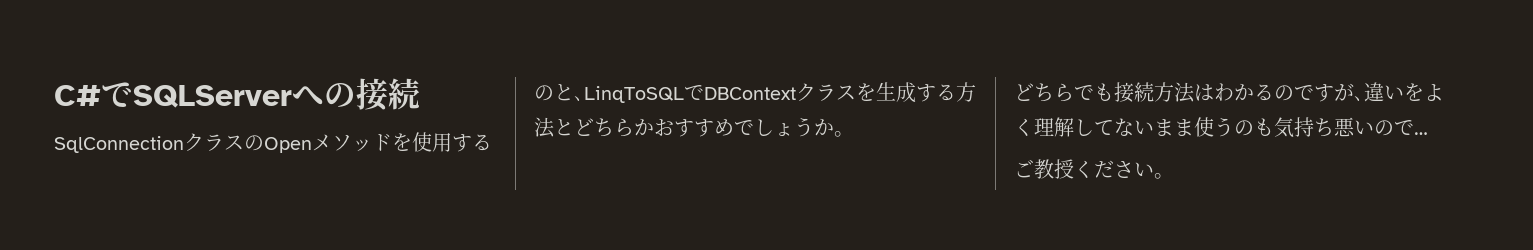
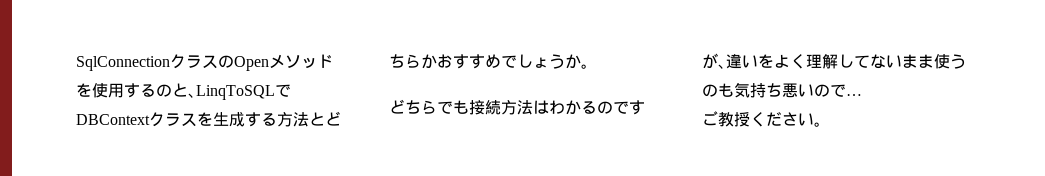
[54,78,420,111] C#でSQLServerへの接続 // -> (76, 63) none

